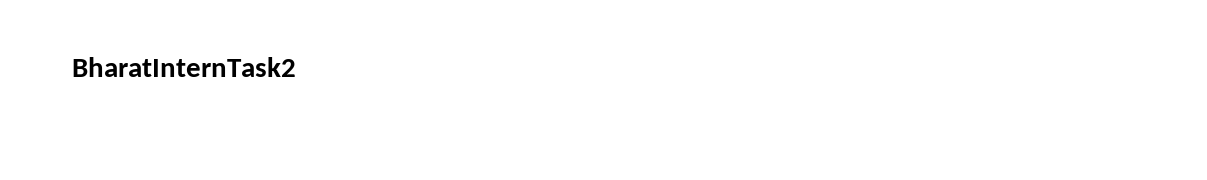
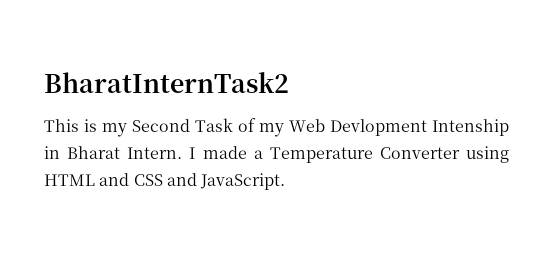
(296, 67) none -> [44,118,509,137] [44,146,509,163] [44,173,286,190] // This is my Second Task of my Web Devlopment Intenship in Bharat Intern. I made a Temperature Converter using HTML and CSS and JavaScript.

